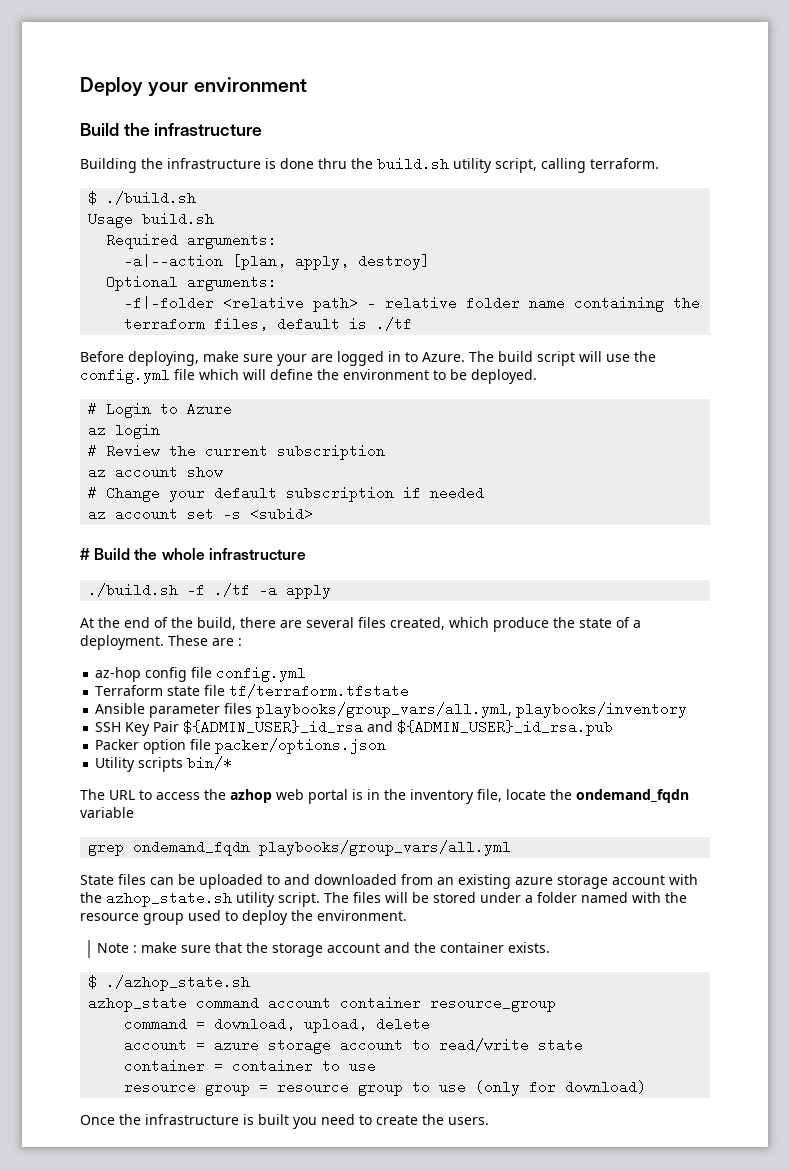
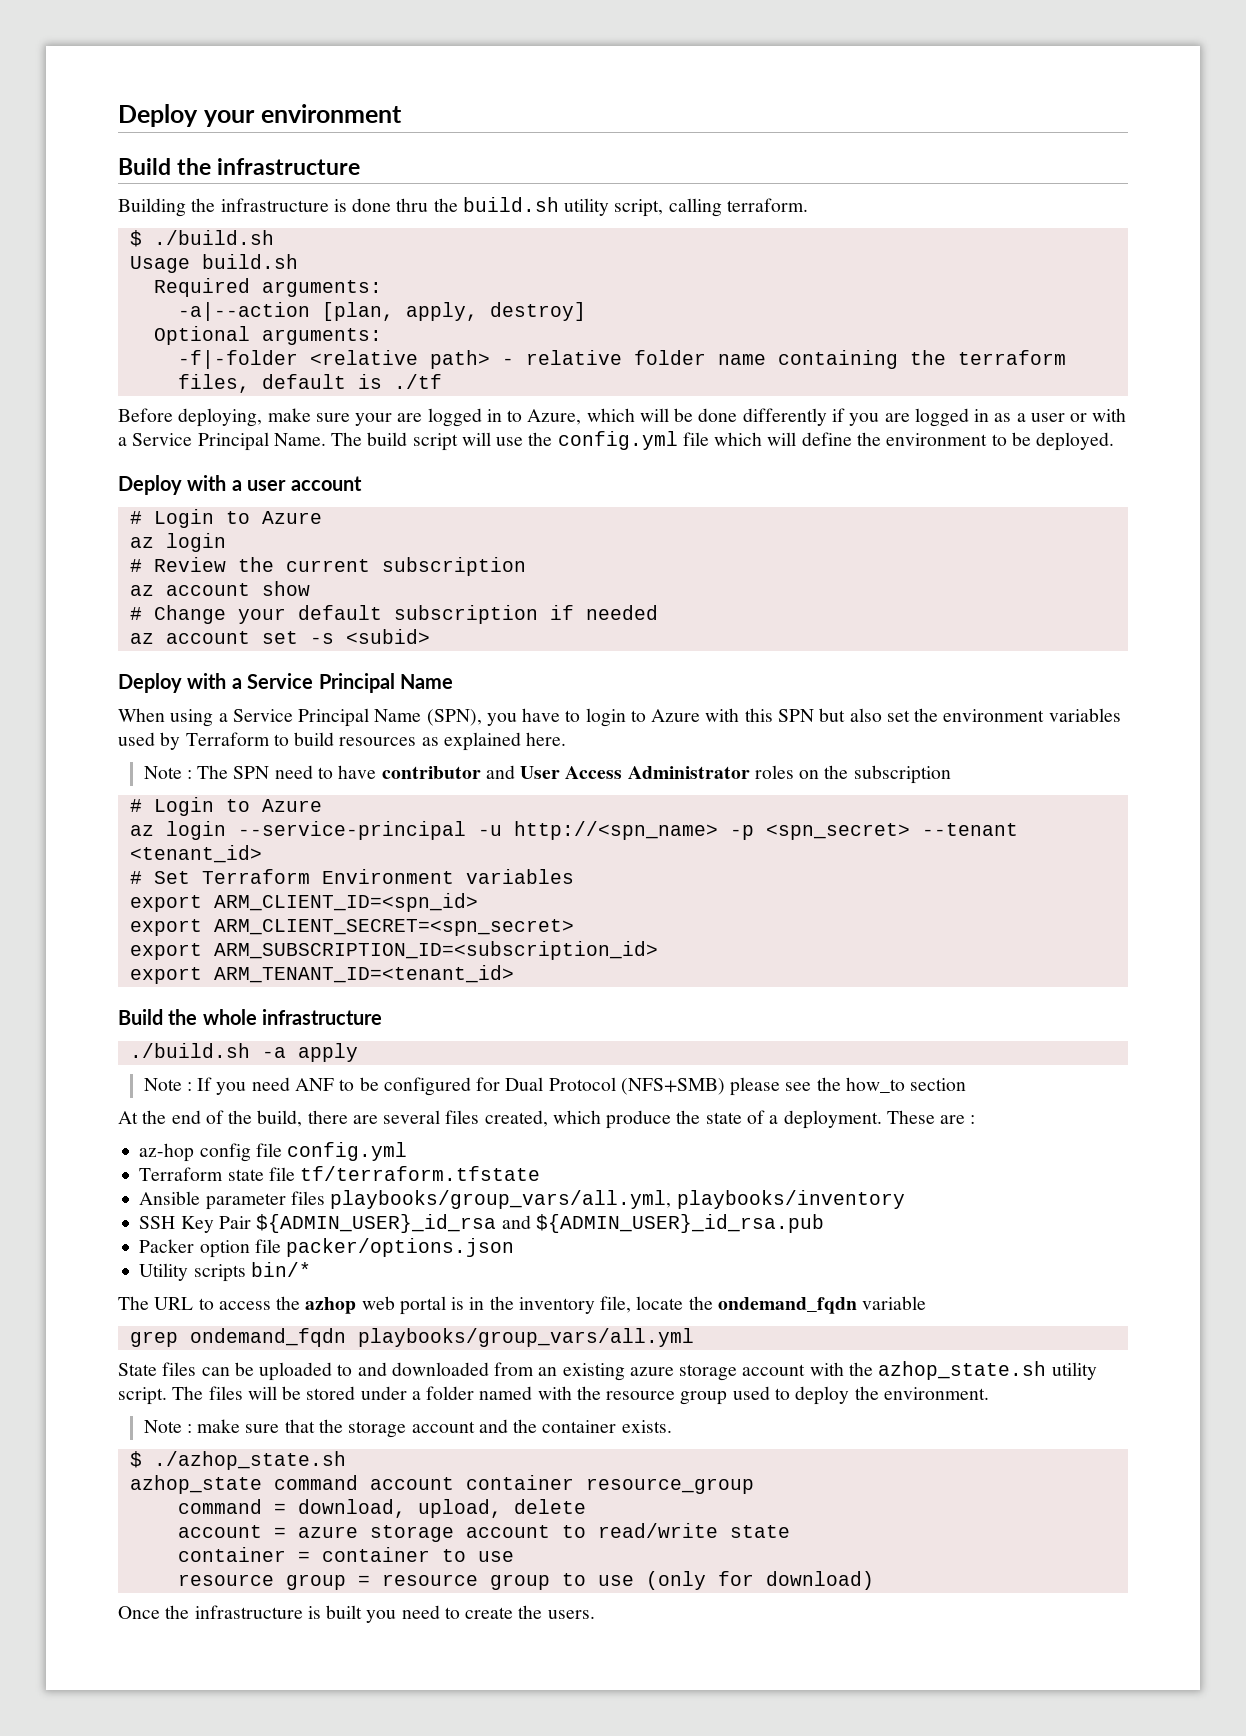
[422,352,465,362] Azure. -> [527,408,1127,427] [118,432,326,451] Azure, which will be done differently if you are logged in as a user or with a Service Principal Name.
(537, 376) none -> [118,475,362,495] // Deploy with a user account
[80,548,90,560] # -> [118,673,453,693] [118,708,1121,727] [118,732,567,751] [143,765,951,784] [129,797,322,816] [129,821,1018,840] [129,845,262,863] [129,869,574,884] [129,893,478,912] [129,919,574,936] [129,941,658,960] [129,965,514,984] Deploy with a Service Principal Name // When using a Service Principal Name (SPN), you have to login to Azure with this SPN but also set the environment variables used by Terraform to build resources as explained here. // Note : The SPN need to have contributor and User Access Administrator roles on the subscription // # Login to Azure // az login --service-principal -u http://<spn_name> -p <spn_secret> --tenant <tenant_id> // # Set Terraform Environment variables // export ARM_CLIENT_ID=<spn_id> // export ARM_CLIENT_SECRET=<spn_secret> // export ARM_SUBSCRIPTION_ID=<subscription_id> // export ARM_TENANT_ID=<tenant_id> //
[187,583,251,597] -f ./tf -> (250, 1050) none
(332, 591) none -> [143,1077,967,1096] // Note : If you need ANF to be configured for Dual Protocol (NFS+SMB) please see the how_to section

